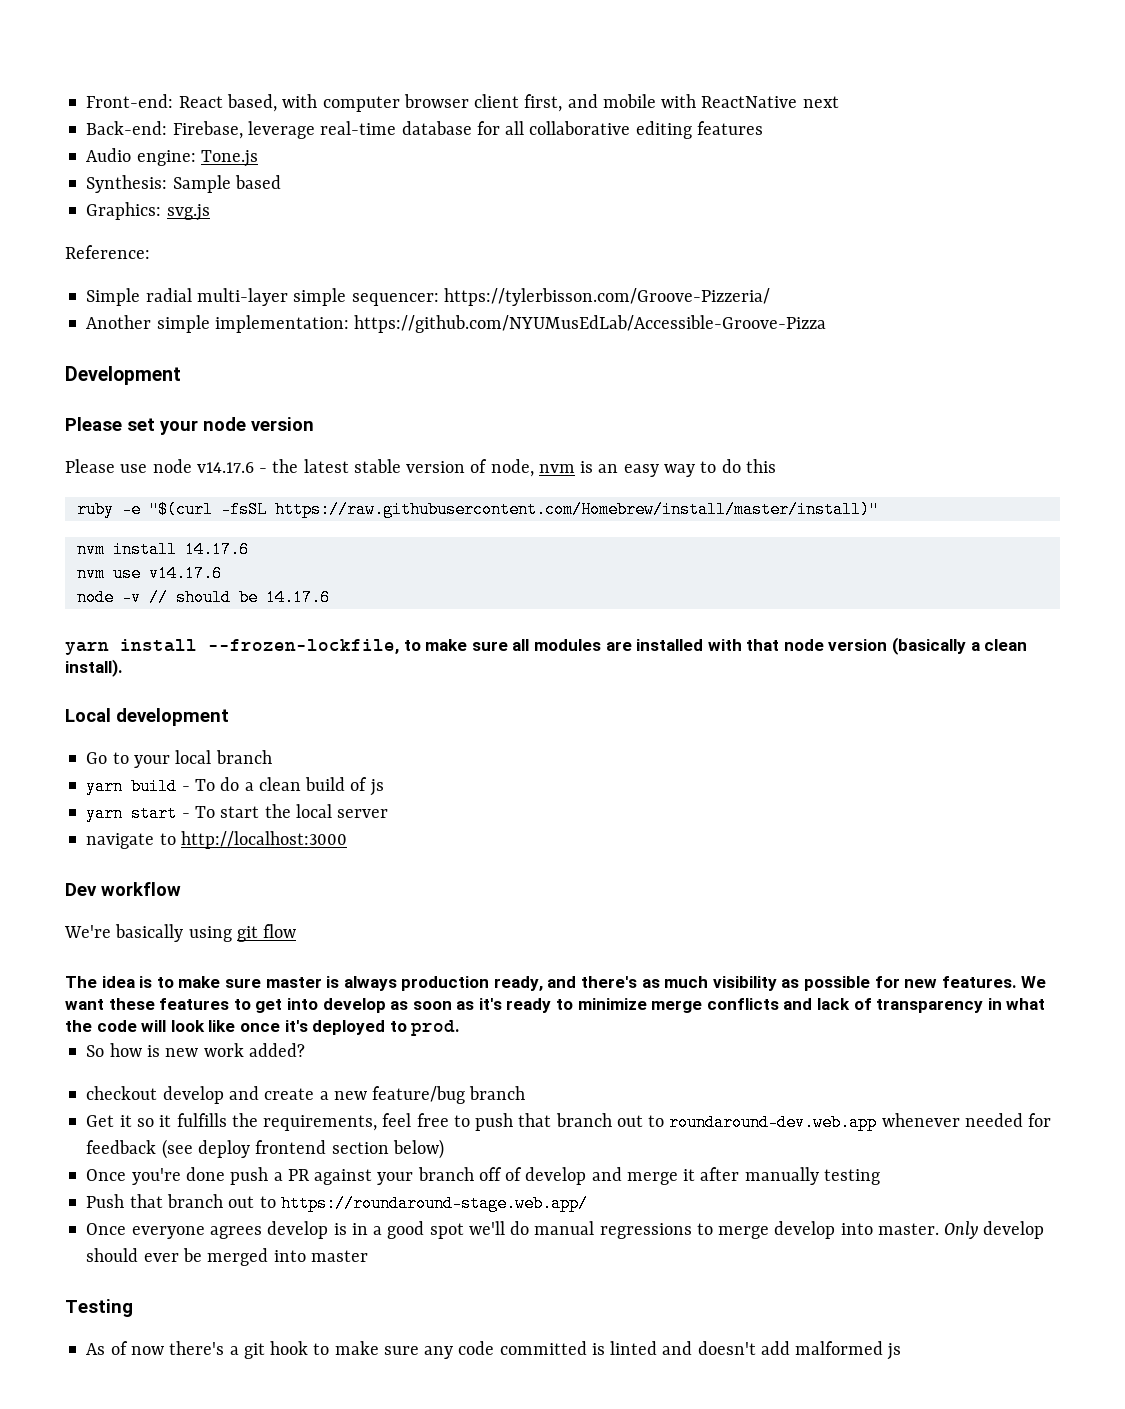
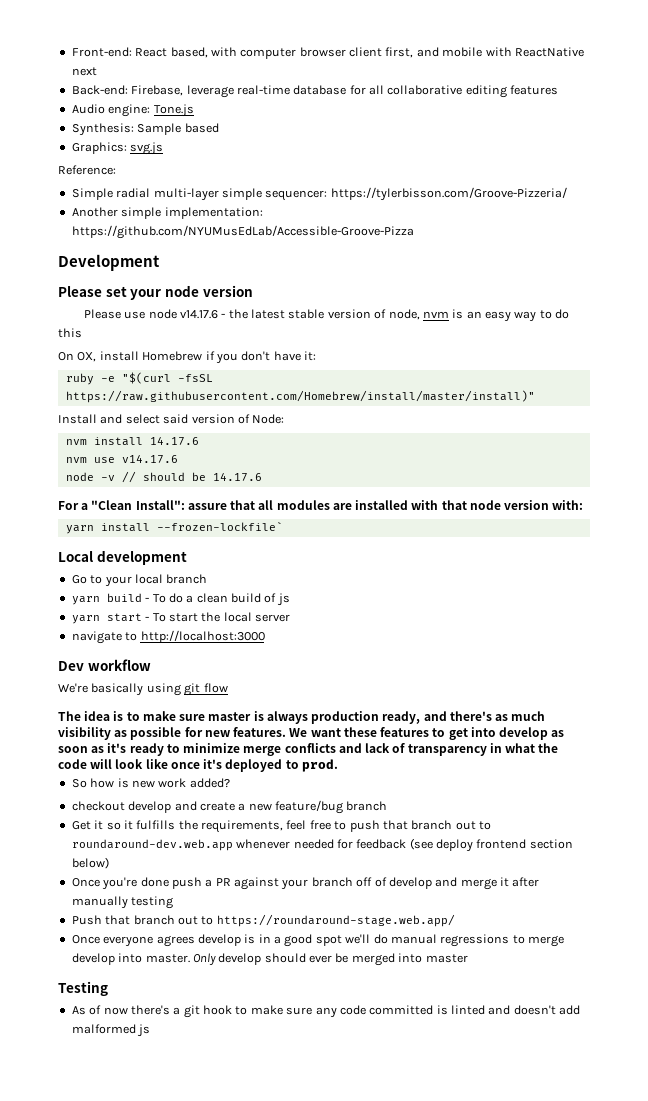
(776, 466) none -> [58,351,316,364] // On OX, install Homebrew if you don't have it:
(879, 509) none -> [58,414,285,424] // Install and select said version of Node:
[65,639,508,655] yarn install --frozen-lockfile, to make sure -> [58,500,256,510] For a "Clean Install": assure that
[892,637,1028,655] [65,659,123,677] (basically a clean install). -> [552,500,584,510] [65,522,283,534] with: // yarn install --frozen-lockfile`

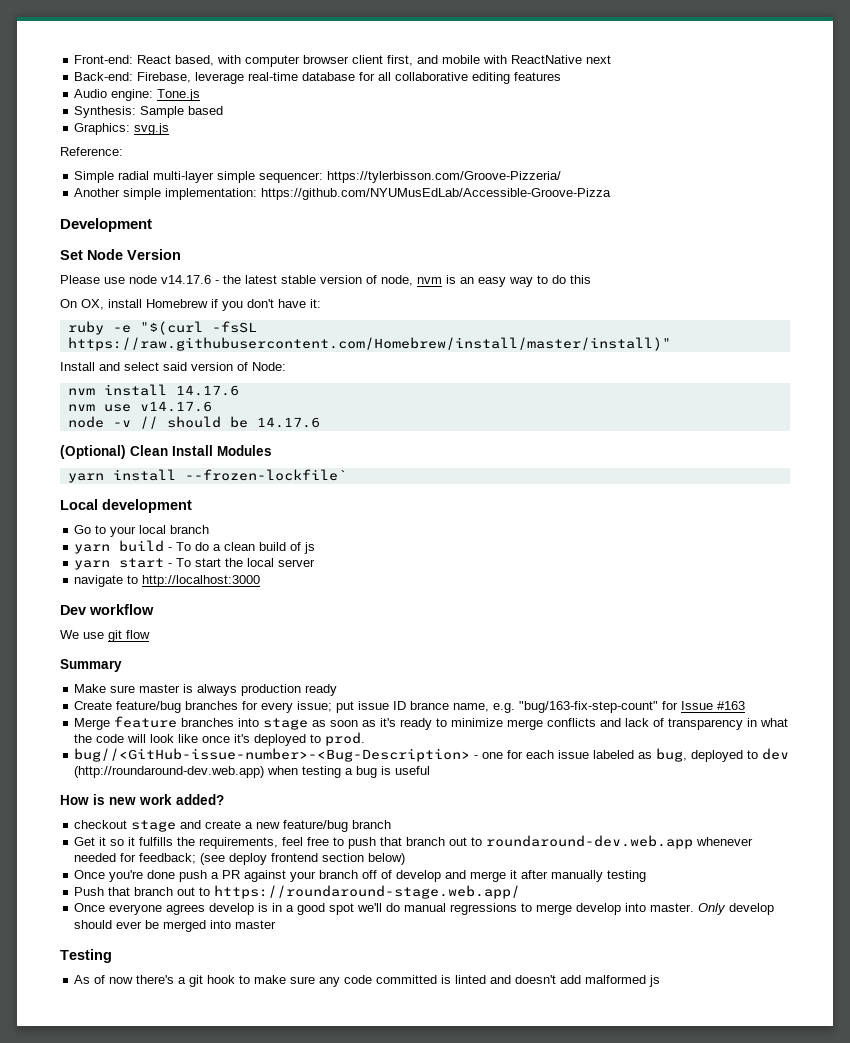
[58,285,253,300] Please set your node version -> [60,249,181,260] Set Node Version
[58,500,584,510] For a "Clean Install": assure that all modules are installed with that node version with: -> [60,445,272,459] (Optional) Clean Install Modules
[58,683,181,696] We're basically using -> [60,630,104,639] We use
[58,711,176,721] The idea is to make -> [60,659,122,672] [74,684,107,693] Summary // Make
[382,711,546,724] [58,727,549,740] ready, and there's as much visibility as possible for new features. We want these features to get into develop -> [305,684,338,696] [74,701,746,713] [74,716,309,730] ready // Create feature/bug branches for every issue; put issue ID brance name, e.g. "bug/163-fix-step-count" for Issue #163 // Merge feature branches into stage
[71,778,115,788] So how -> [74,748,790,762] [74,766,431,778] [60,795,89,805] bug//<GitHub-issue-number>-<Bug-Description> - one for each issue labeled as bug, deployed to dev (http://roundaround-dev.web.app) when testing a bug is useful // How
[128,801,172,813] develop -> [131,820,177,832] stage
[356,839,407,849] feedback -> [139,853,197,864] feedback;

